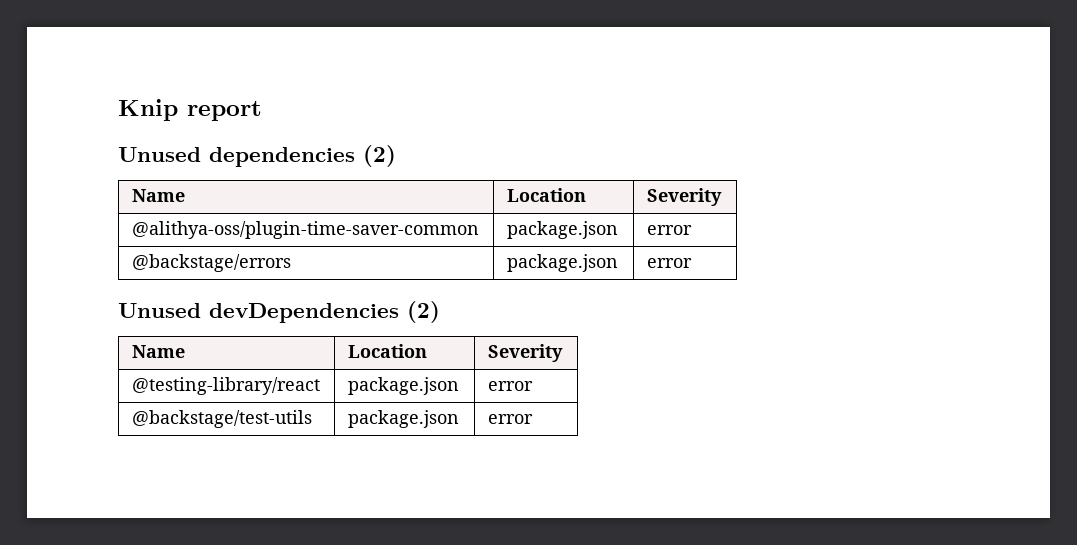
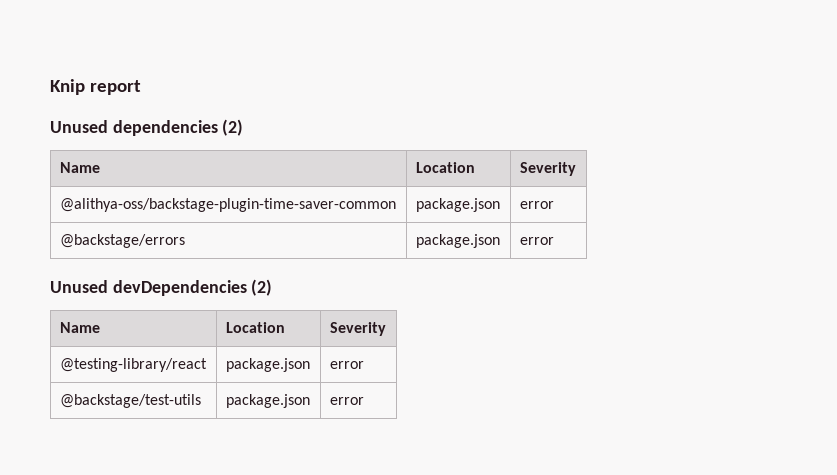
[131,221,479,239] @alithya-oss/plugin-time-saver-common -> [59,198,396,212] @alithya-oss/backstage-plugin-time-saver-common

